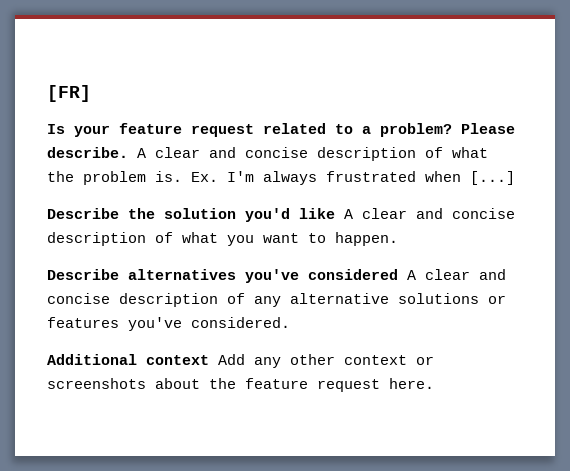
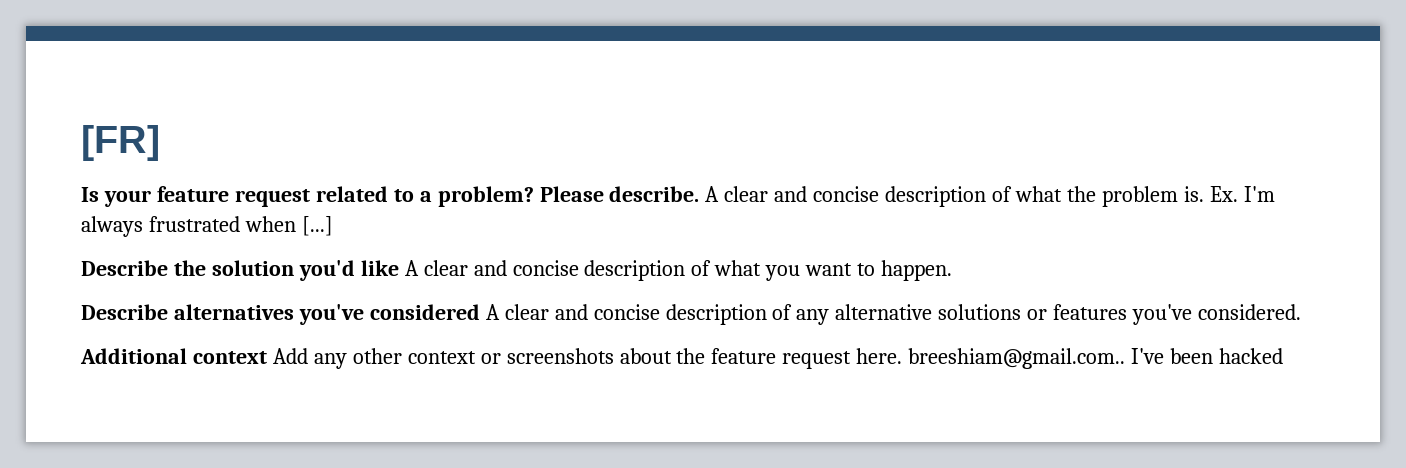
(434, 383) none -> [908,348,1284,369] breeshiam@gmail.com.. I've been hacked

